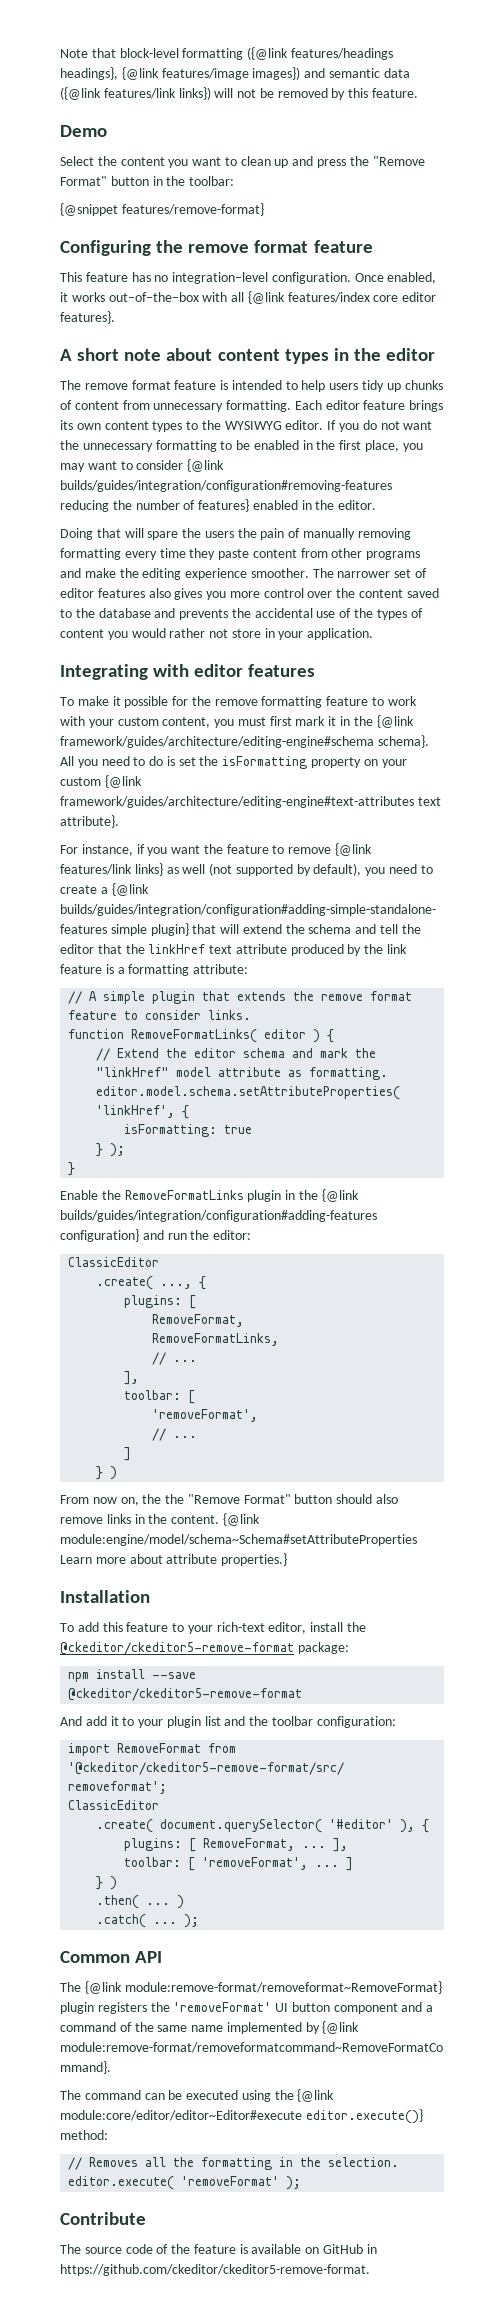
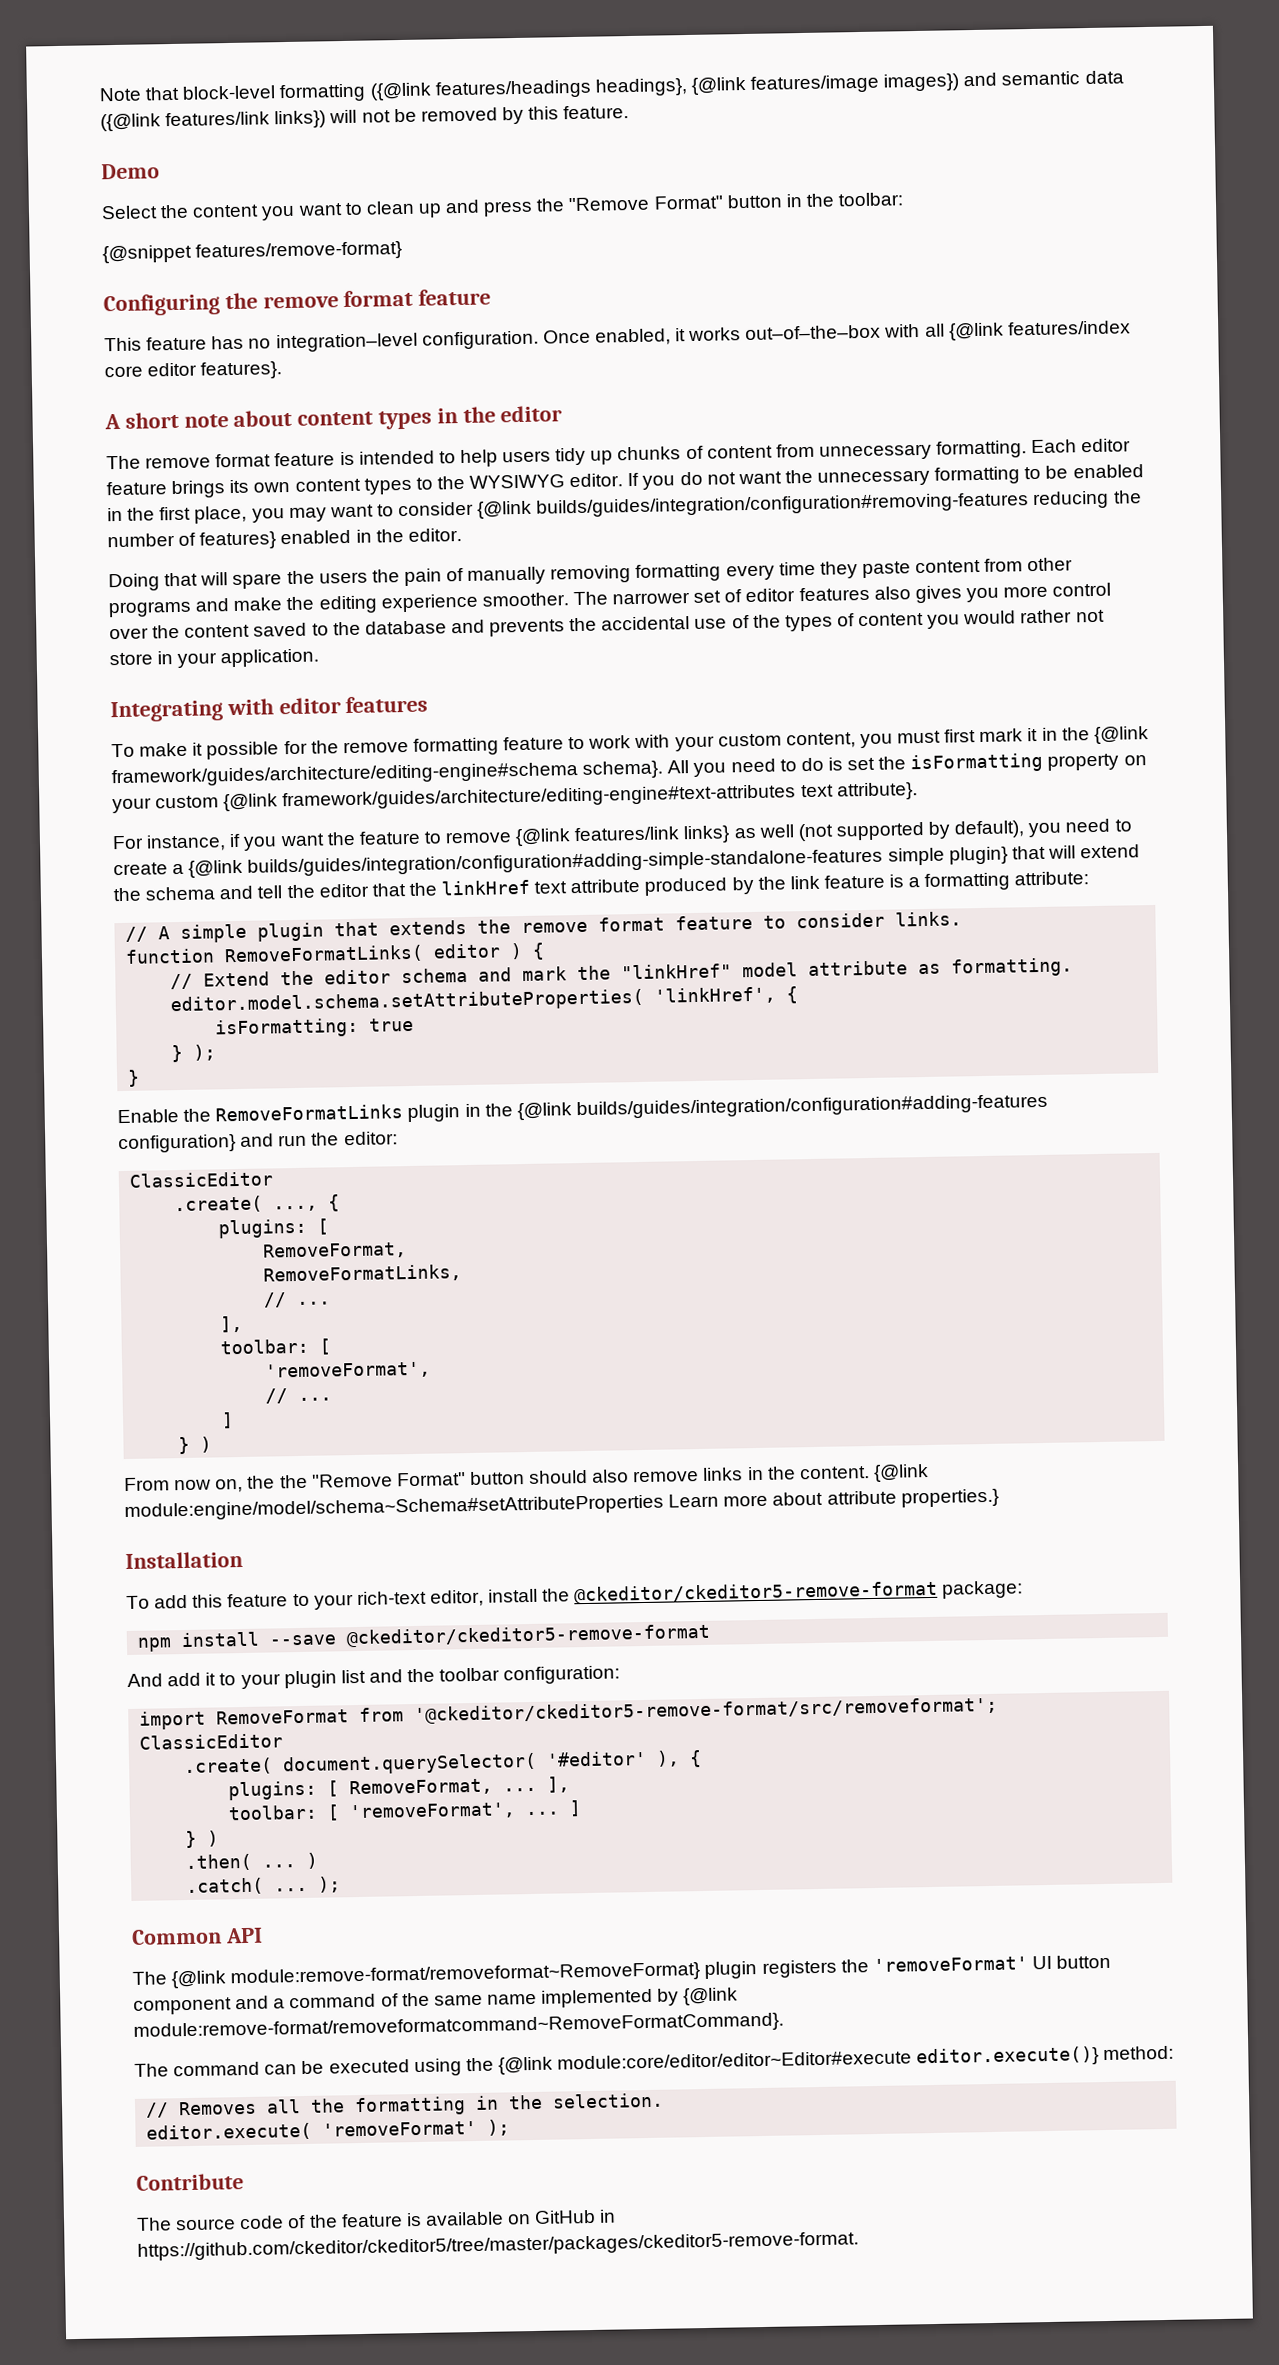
[60,2264,370,2276] https://github.com/ckeditor/ckeditor5-remove-format. -> [137,2231,859,2261] https://github.com/ckeditor/ckeditor5/tree/master/packages/ckeditor5-remove-format.

